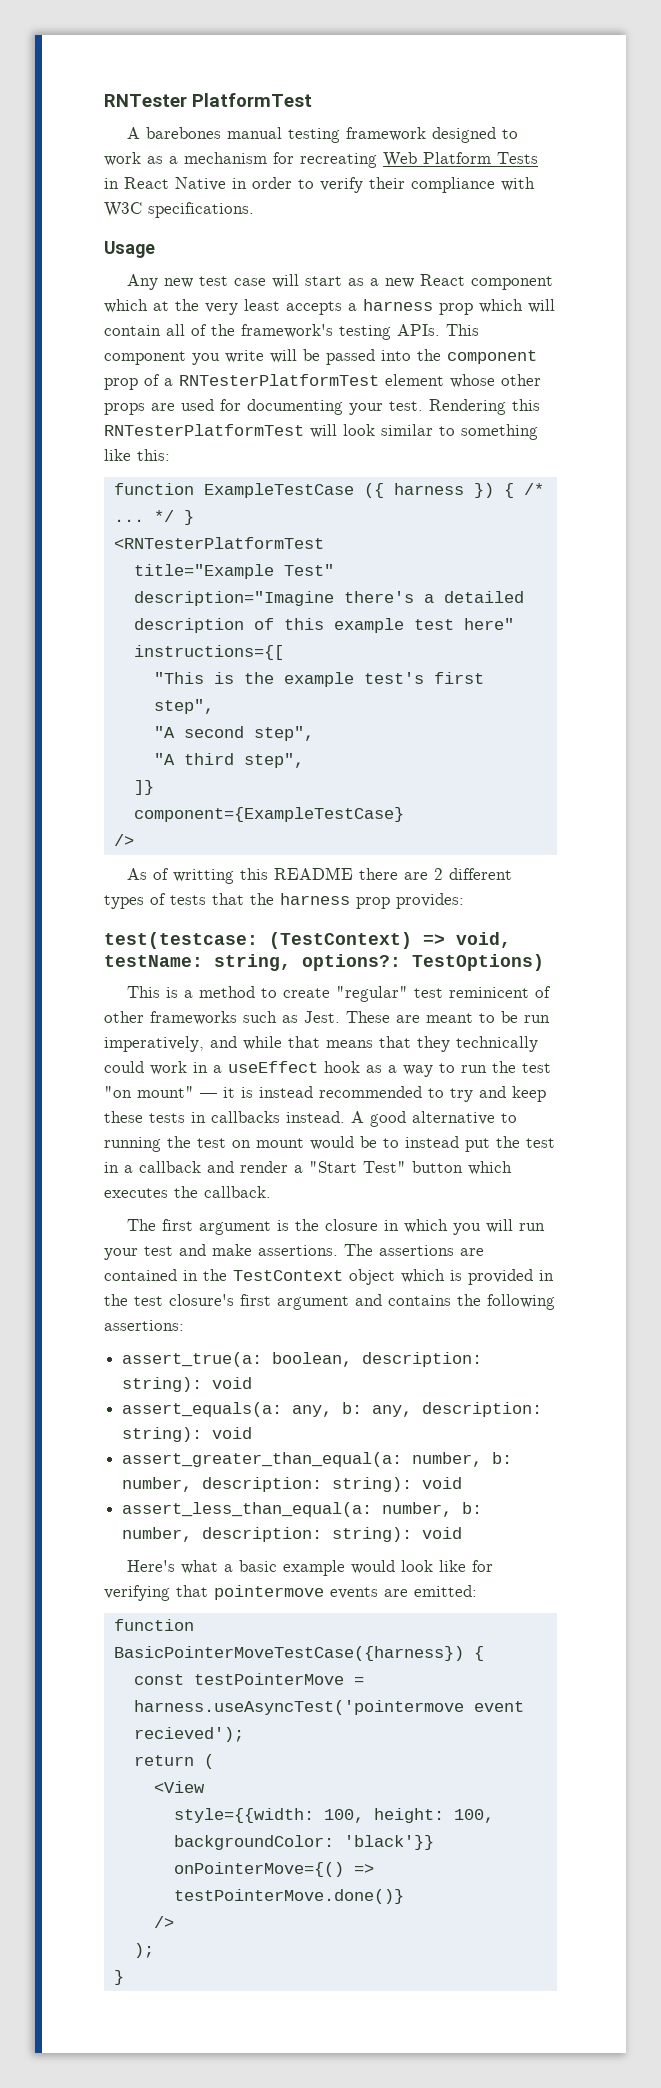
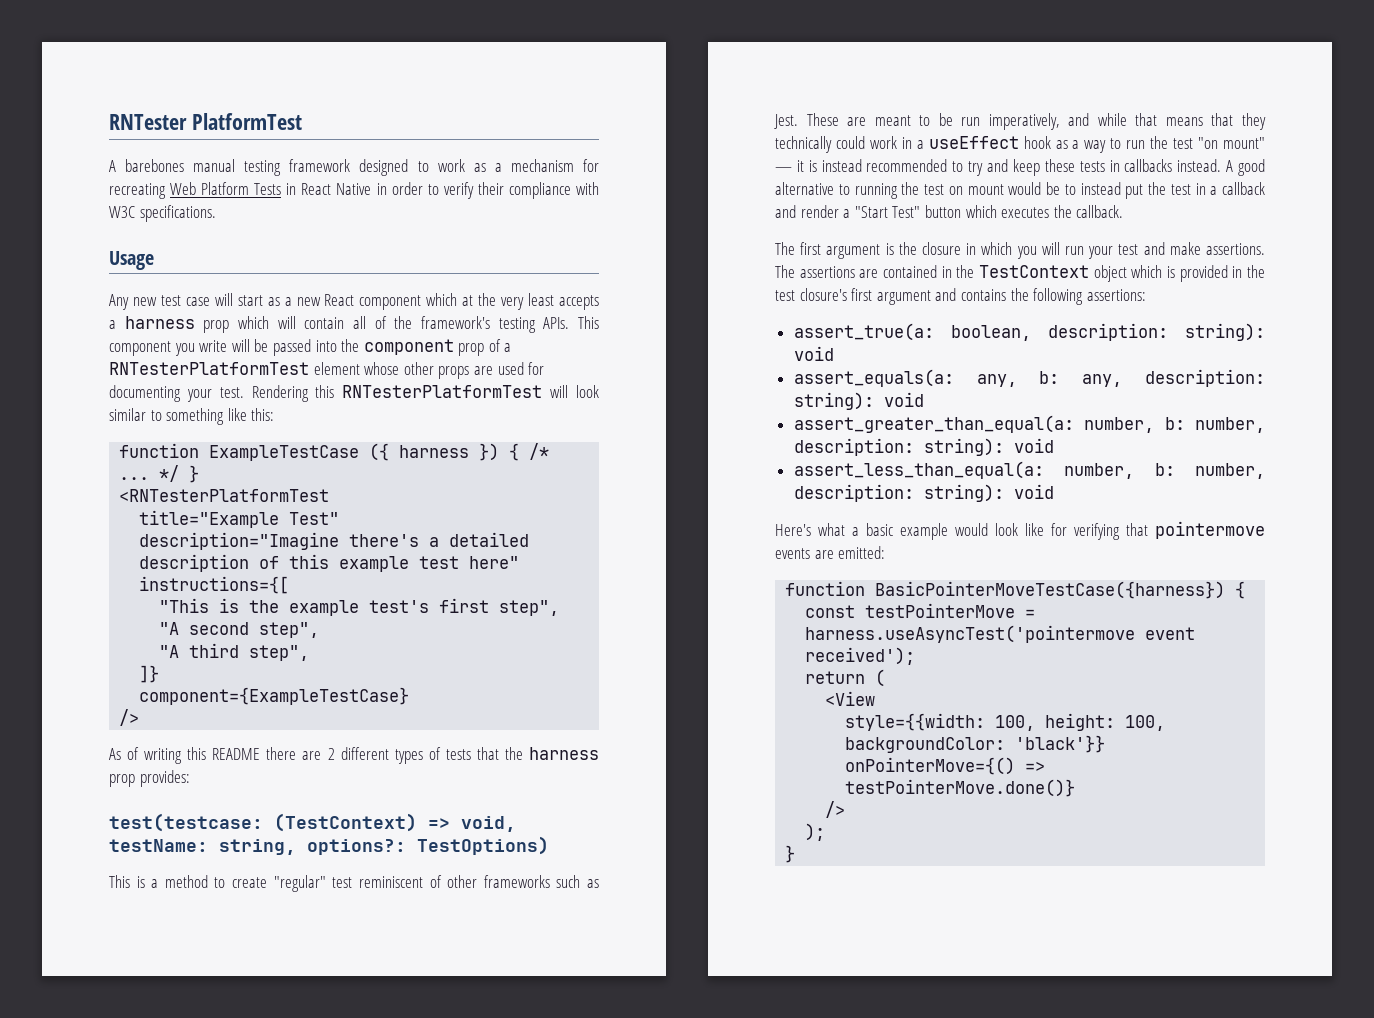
[173,869,235,884] writting -> [144,748,183,764] writing
[449,987,530,998] reminicent -> [358,876,423,888] reminiscent
[133,1727,244,1742] recieved'); -> [805,647,916,665] received');

